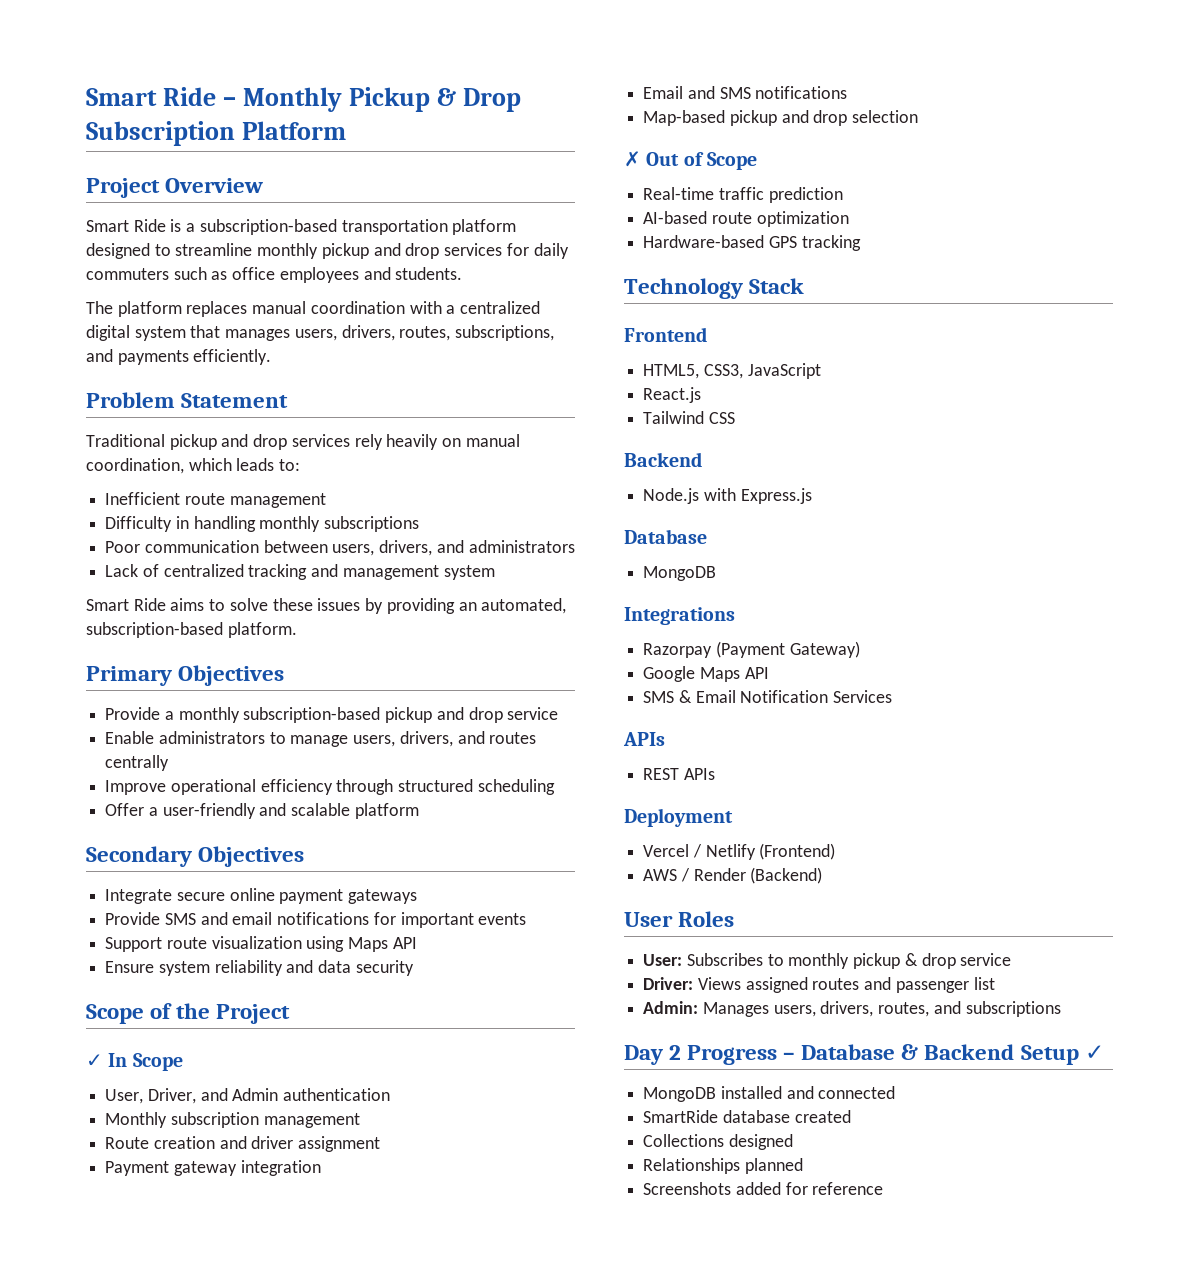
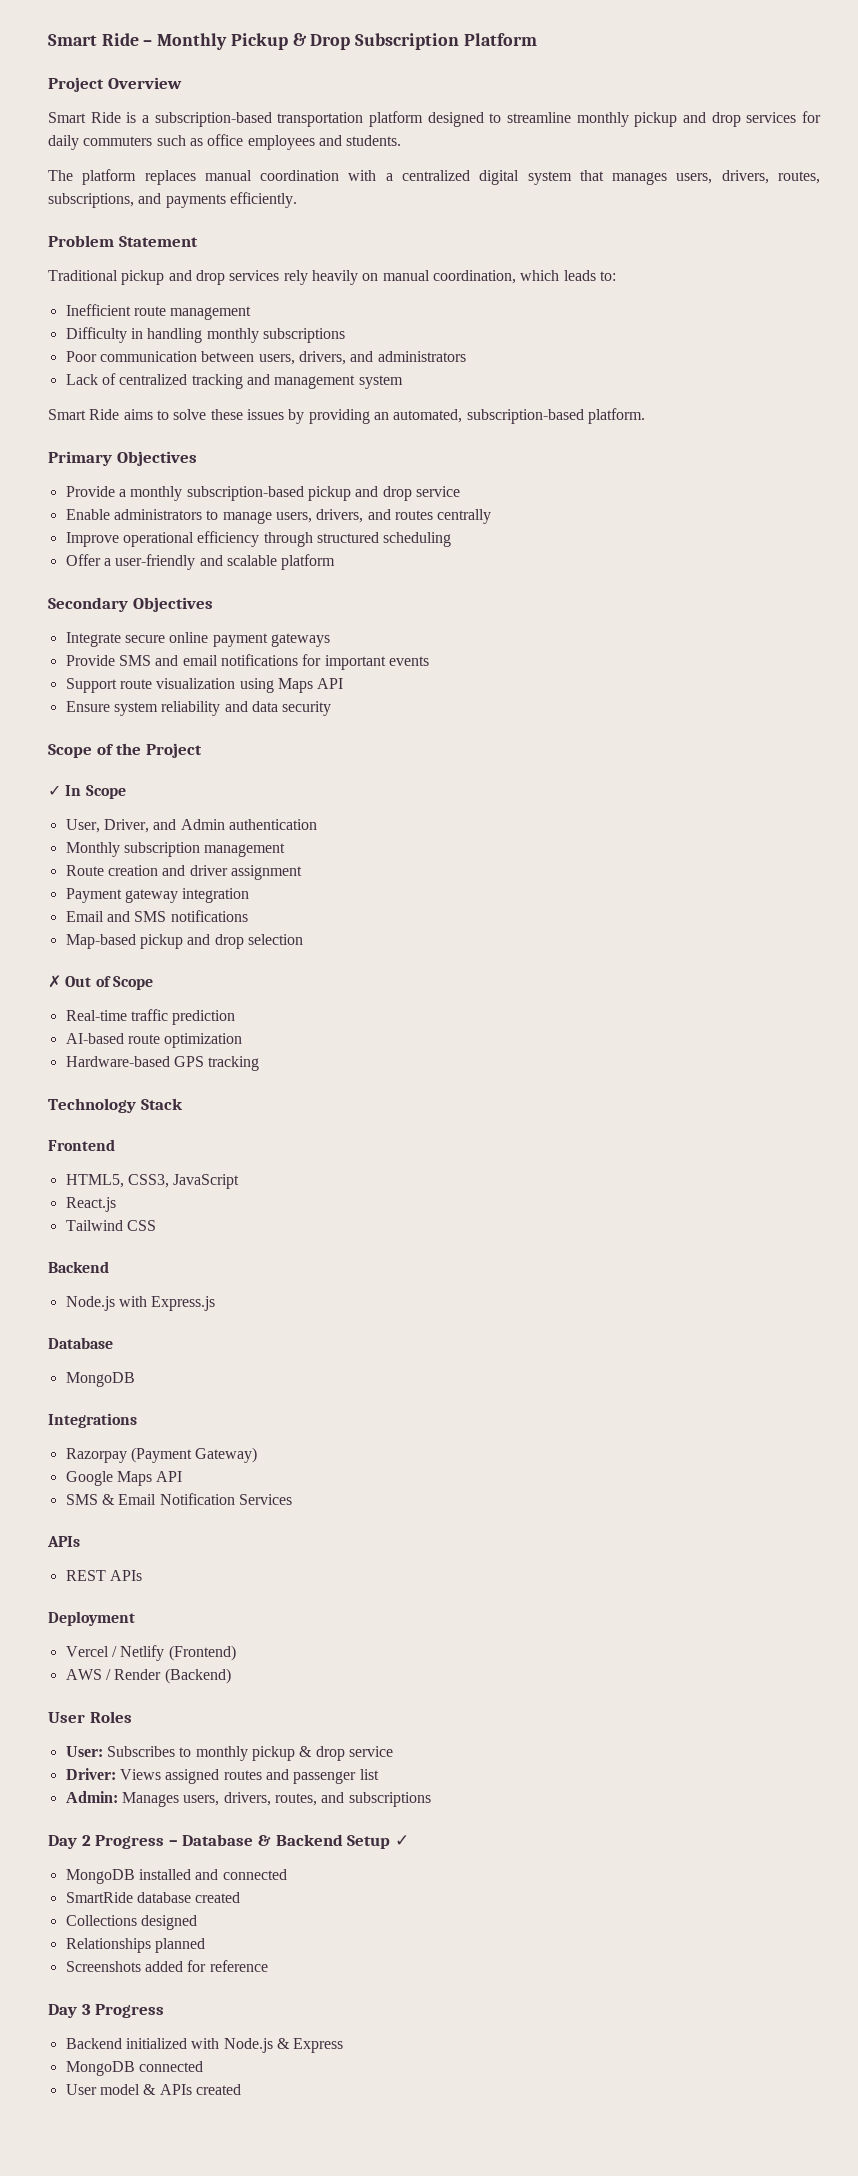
(884, 1188) none -> [48,2004,165,2018] [65,2038,344,2053] [65,2061,203,2076] [65,2084,241,2095] // Day 3 Progress // Backend initialized with Node.js & Express // MongoDB connected // User model & APIs created

